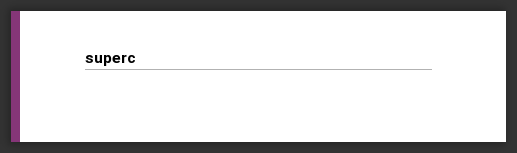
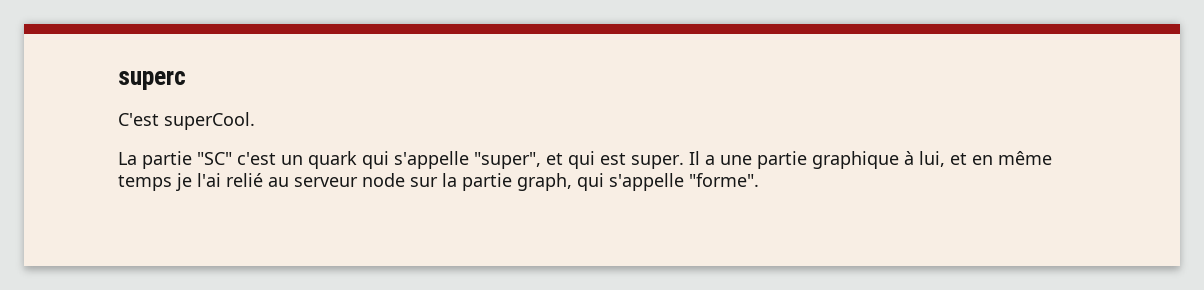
(136, 60) none -> [118,112,255,130] [118,151,1052,169] [118,173,759,191] // C'est superCool. // La partie "SC" c'est un quark qui s'appelle "super", et qui est super. Il a une partie graphique à lui, et en même temps je l'ai relié au serveur node sur la partie graph, qui s'appelle "forme".

